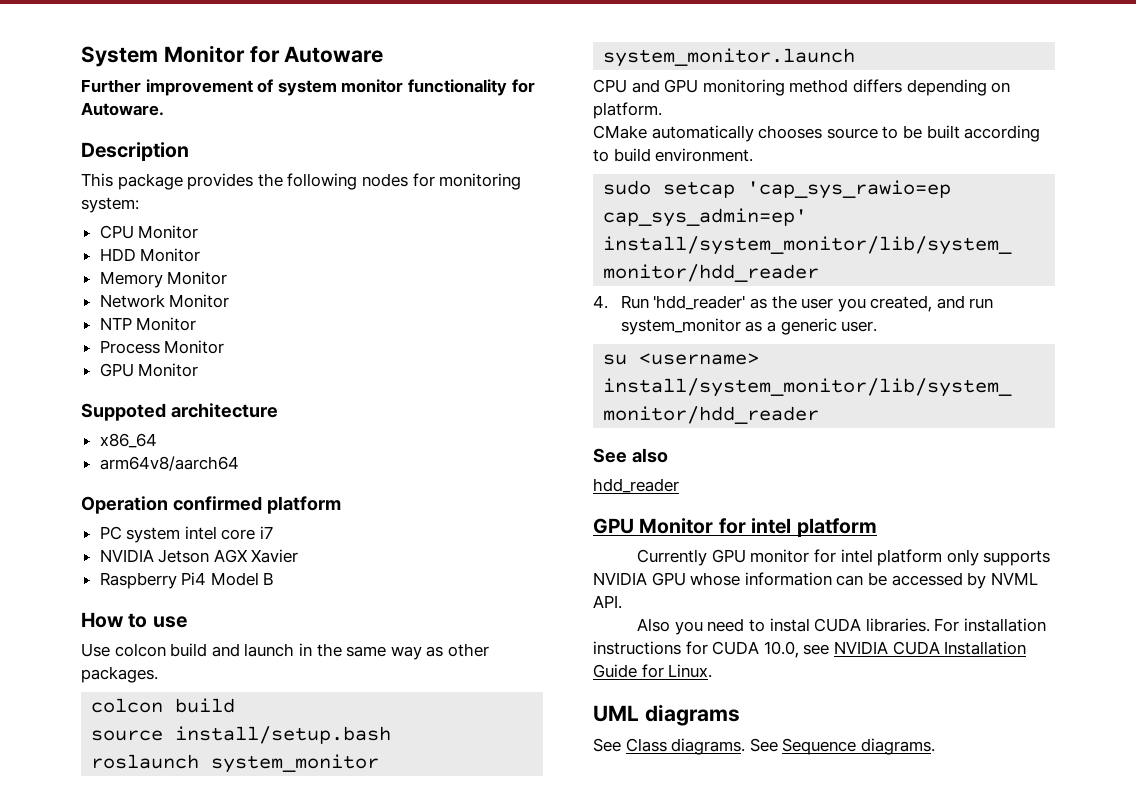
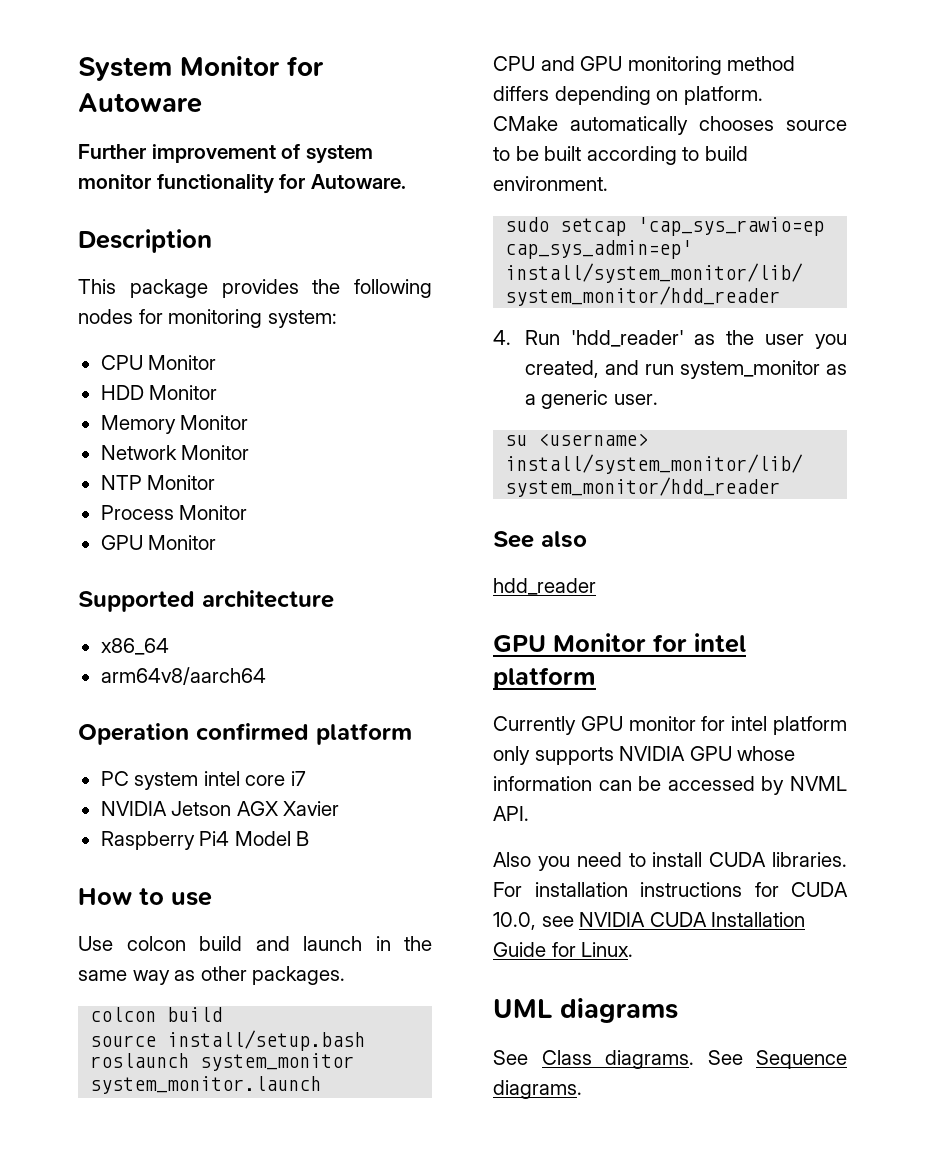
[81,403,166,421] Suppoted -> [78,591,195,612] Supported
[769,618,810,632] instal -> [652,852,703,867] install

